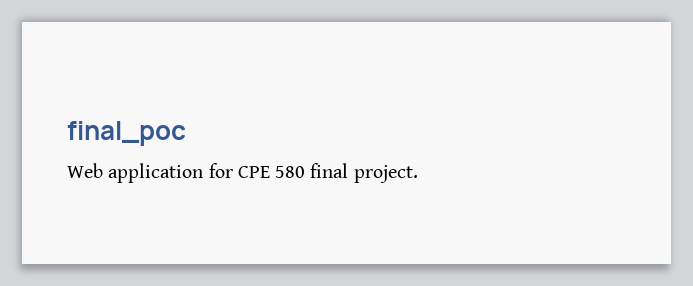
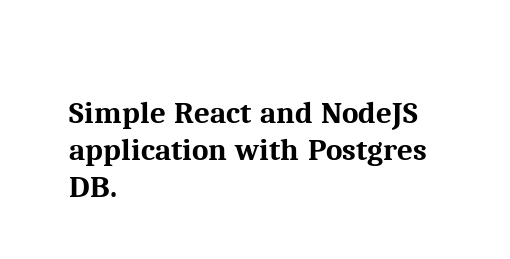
[67,121,186,146] [67,163,418,183] final_poc // Web application for CPE 580 final project. -> [69,101,419,130] [69,138,427,166] [69,177,117,197] Simple React and NodeJS application with Postgres DB.

